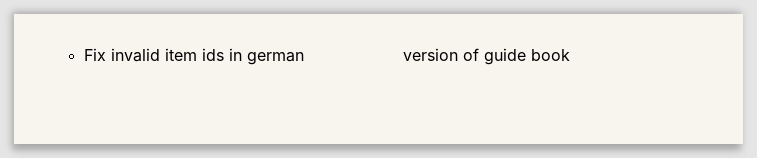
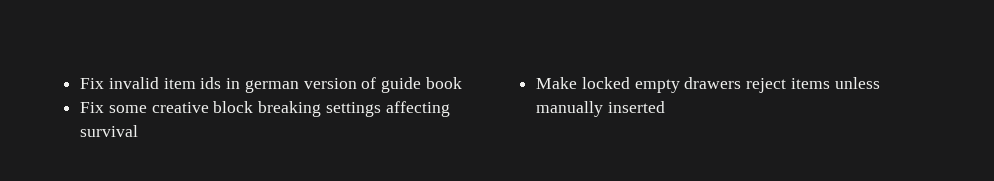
(570, 55) none -> [80,101,450,117] [80,125,139,137] [536,77,880,93] [536,101,665,117] // Fix some creative block breaking settings affecting survival // Make locked empty drawers reject items unless manually inserted

